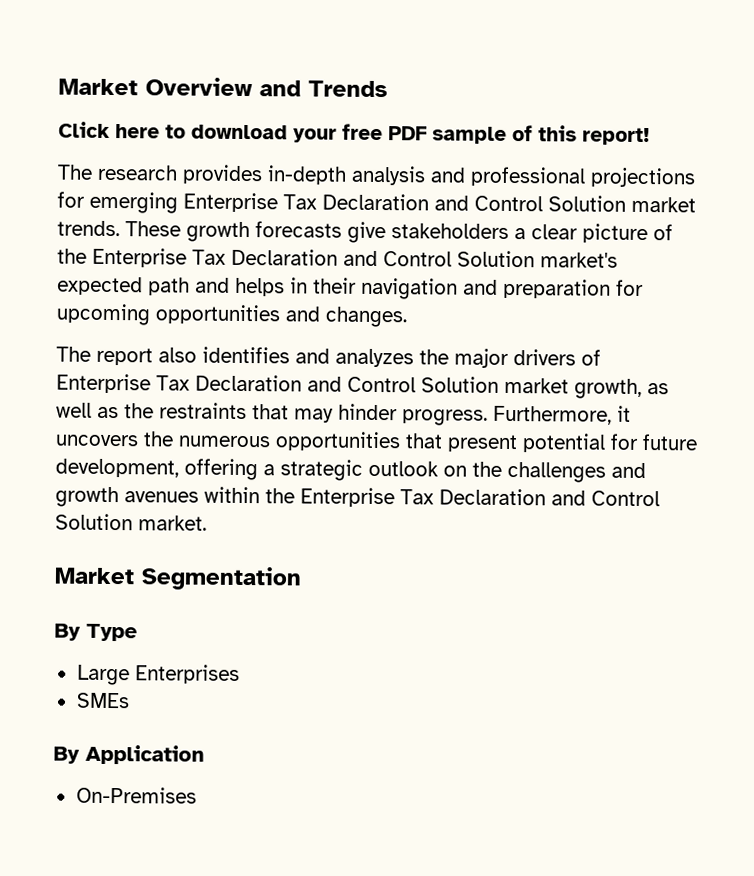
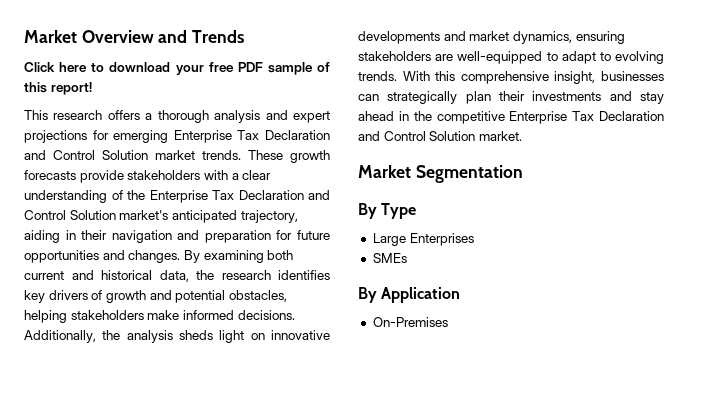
[57,164,347,185] The research provides in-depth -> [24,110,209,123] This research offers a thorough
[470,166,586,187] professional -> [293,111,331,123] expert
[347,221,509,244] give stakeholders -> [79,170,228,183] provide stakeholders with
[582,223,648,244] picture -> [24,190,107,203] understanding
[57,276,285,297] expected path and helps -> [171,210,298,223] [24,230,60,243] anticipated trajectory, aiding
[56,303,150,326] upcoming -> [297,230,330,240] future
[56,346,601,368] [56,373,669,399] [56,402,631,426] [55,431,698,453] [55,458,646,483] [55,486,295,508] // The report also identifies and analyzes the major drivers of Enterprise Tax Declaration and Control Solution market growth, as well as the restraints that may hinder progress. Furthermore, it uncovers the numerous opportunities that present potential for future development, offering a strategic outlook on the challenges and growth avenues within the -> [183,250,294,263] [24,270,330,282] [24,290,287,303] [24,310,295,323] [24,330,330,343] [358,31,625,44] [358,51,664,64] [358,71,664,84] [358,91,664,104] [358,111,505,124] By examining both current and historical data, the research identifies key drivers of growth and potential obstacles, helping stakeholders make informed decisions. Additionally, the analysis sheds light on innovative developments and market dynamics, ensuring stakeholders are well-equipped to adapt to evolving trends. With this comprehensive insight, businesses can strategically plan their investments and stay ahead in the competitive

